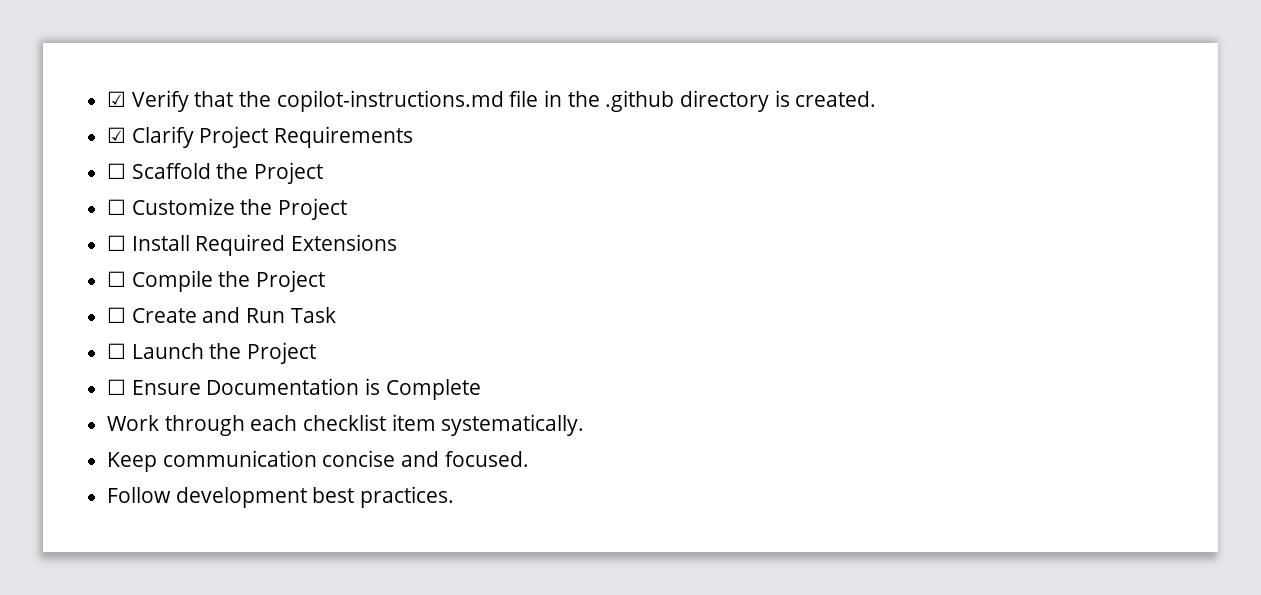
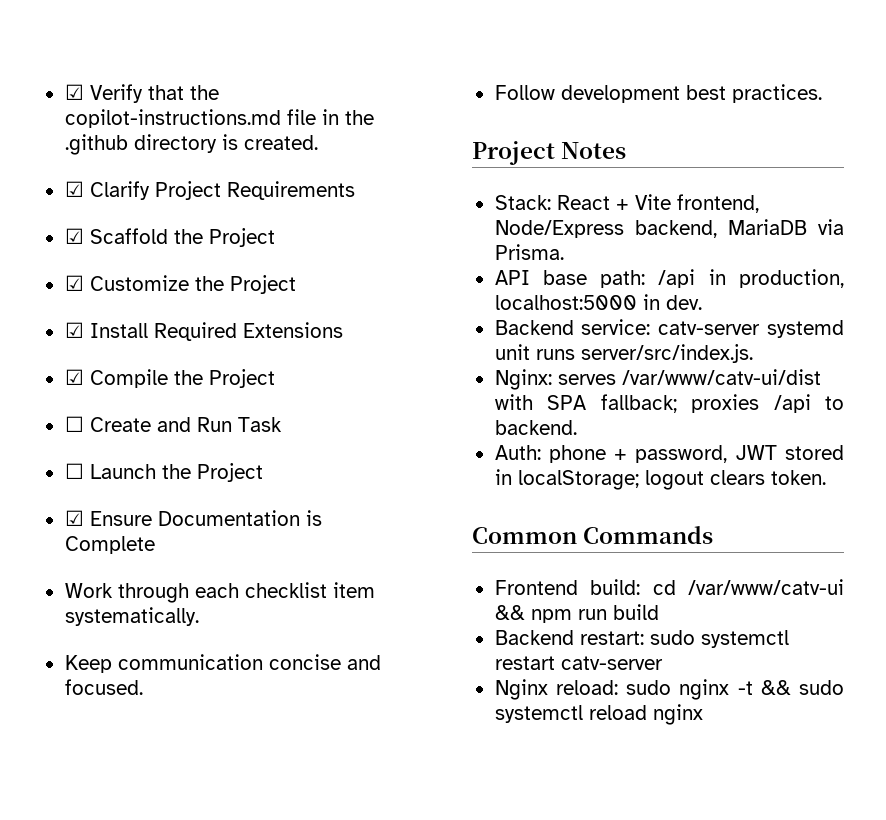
[107,163,127,179] ☐ -> [64,228,84,244] ☑
[107,199,127,215] ☐ -> [64,275,84,291] ☑
[107,235,127,251] ☐ -> [64,322,84,338] ☑
[107,271,127,287] ☐ -> [64,369,84,385] ☑
[107,379,127,395] ☐ -> [64,510,84,526] ☑
(455, 497) none -> [472,141,627,165] [494,194,759,213] [494,219,844,238] [494,244,564,260] [494,269,844,288] [494,294,702,310] [494,319,844,338] [494,344,753,363] [494,369,821,390] [494,394,844,413] [494,420,577,435] [494,445,844,463] [494,469,826,490] [472,526,714,544] [494,579,844,595] [494,604,659,623] [494,630,789,648] [494,656,663,670] [494,679,844,700] [494,704,703,725] // Project Notes // Stack: React + Vite frontend, Node/Express backend, MariaDB via Prisma. // API base path: /api in production, localhost:5000 in dev. // Backend service: catv-server systemd unit runs server/src/index.js. // Nginx: serves /var/www/catv-ui/dist with SPA fallback; proxies /api to backend. // Auth: phone + password, JWT stored in localStorage; logout clears token. // Common Commands // Frontend build: cd /var/www/catv-ui && npm run build // Backend restart: sudo systemctl restart catv-server // Nginx reload: sudo nginx -t && sudo systemctl reload nginx

